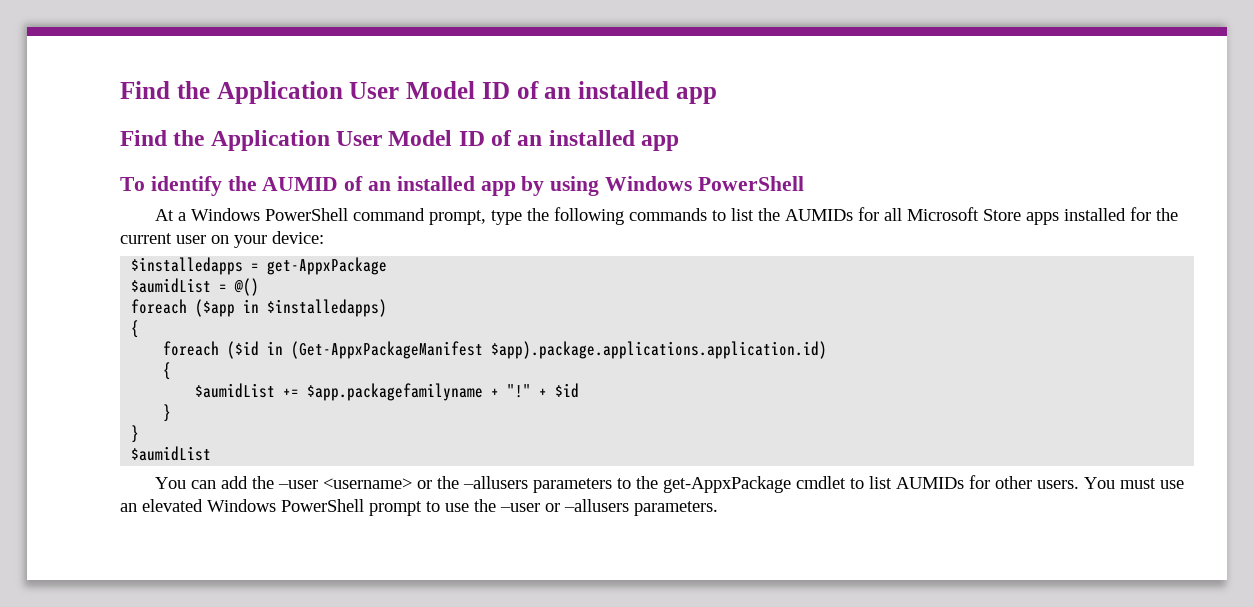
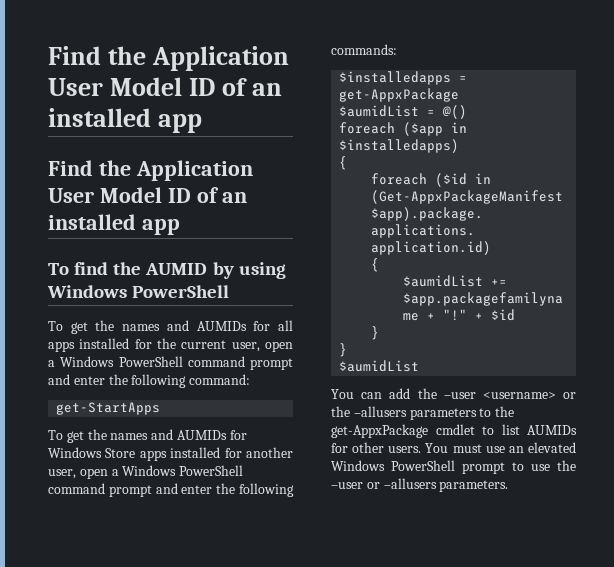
[150,176,222,196] identify -> [74,262,109,275] find
[344,176,516,196] of an installed app -> (208, 269) none
[154,207,780,225] At a Windows PowerShell command prompt, type the following commands to list the -> [48,320,189,334] To get the names and
[906,207,1021,221] Microsoft Store -> (293, 325) none
[176,231,324,248] user on your device: -> [231,341,293,352] [48,356,293,370] [48,374,251,388] [56,402,161,415] [48,429,247,443] [48,447,293,461] [48,465,244,479] [48,483,294,497] [331,44,397,55] user, open a Windows PowerShell command prompt and enter the following command: // get-StartApps // To get the names and AUMIDs for Windows Store apps installed for another user, open a Windows PowerShell command prompt and enter the following commands:

